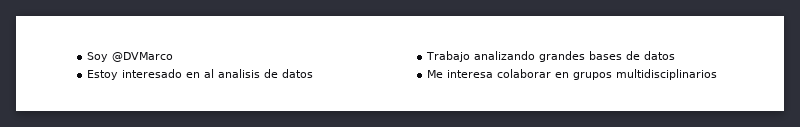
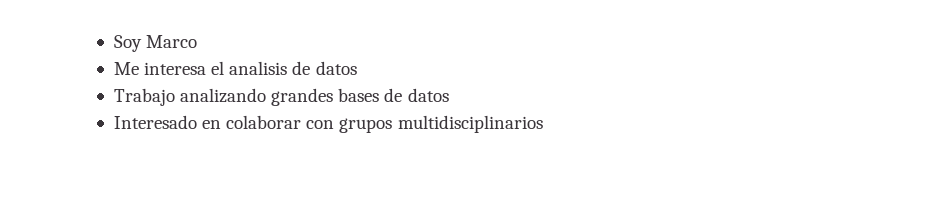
[112,52,174,62] [87,69,215,80] @DVMarco // Estoy interesado en al -> [146,35,198,48] [113,61,225,75] Marco // Me interesa el
[427,69,570,78] Me interesa colaborar en -> [113,115,335,129] Interesado en colaborar con

